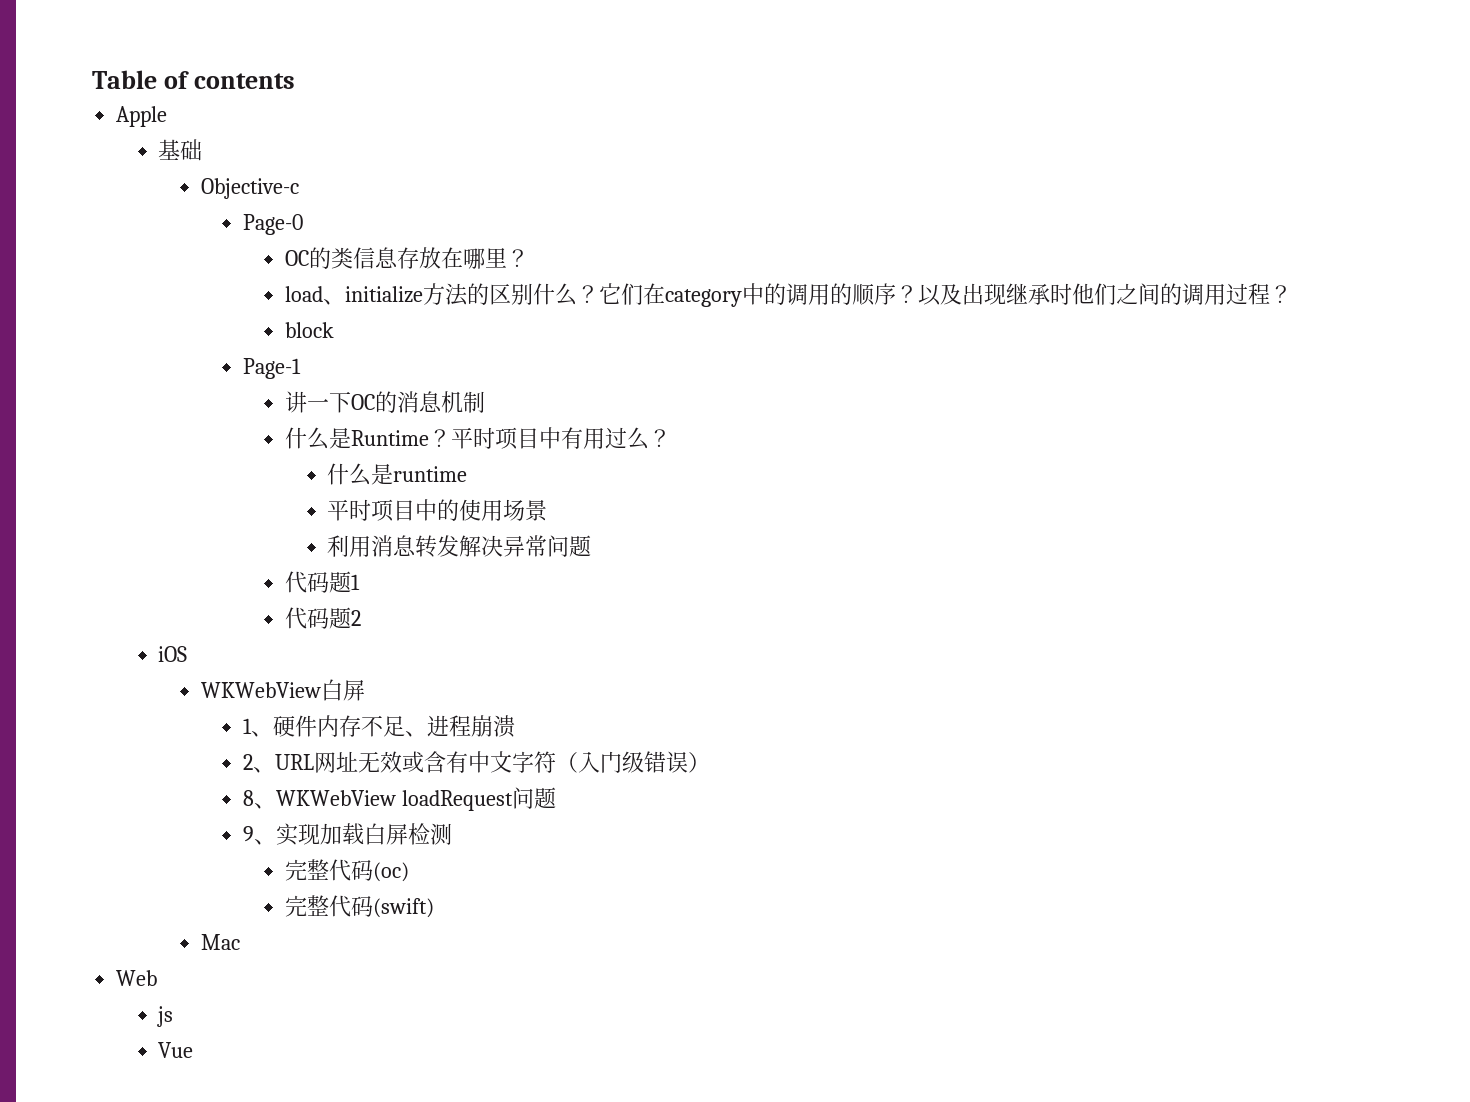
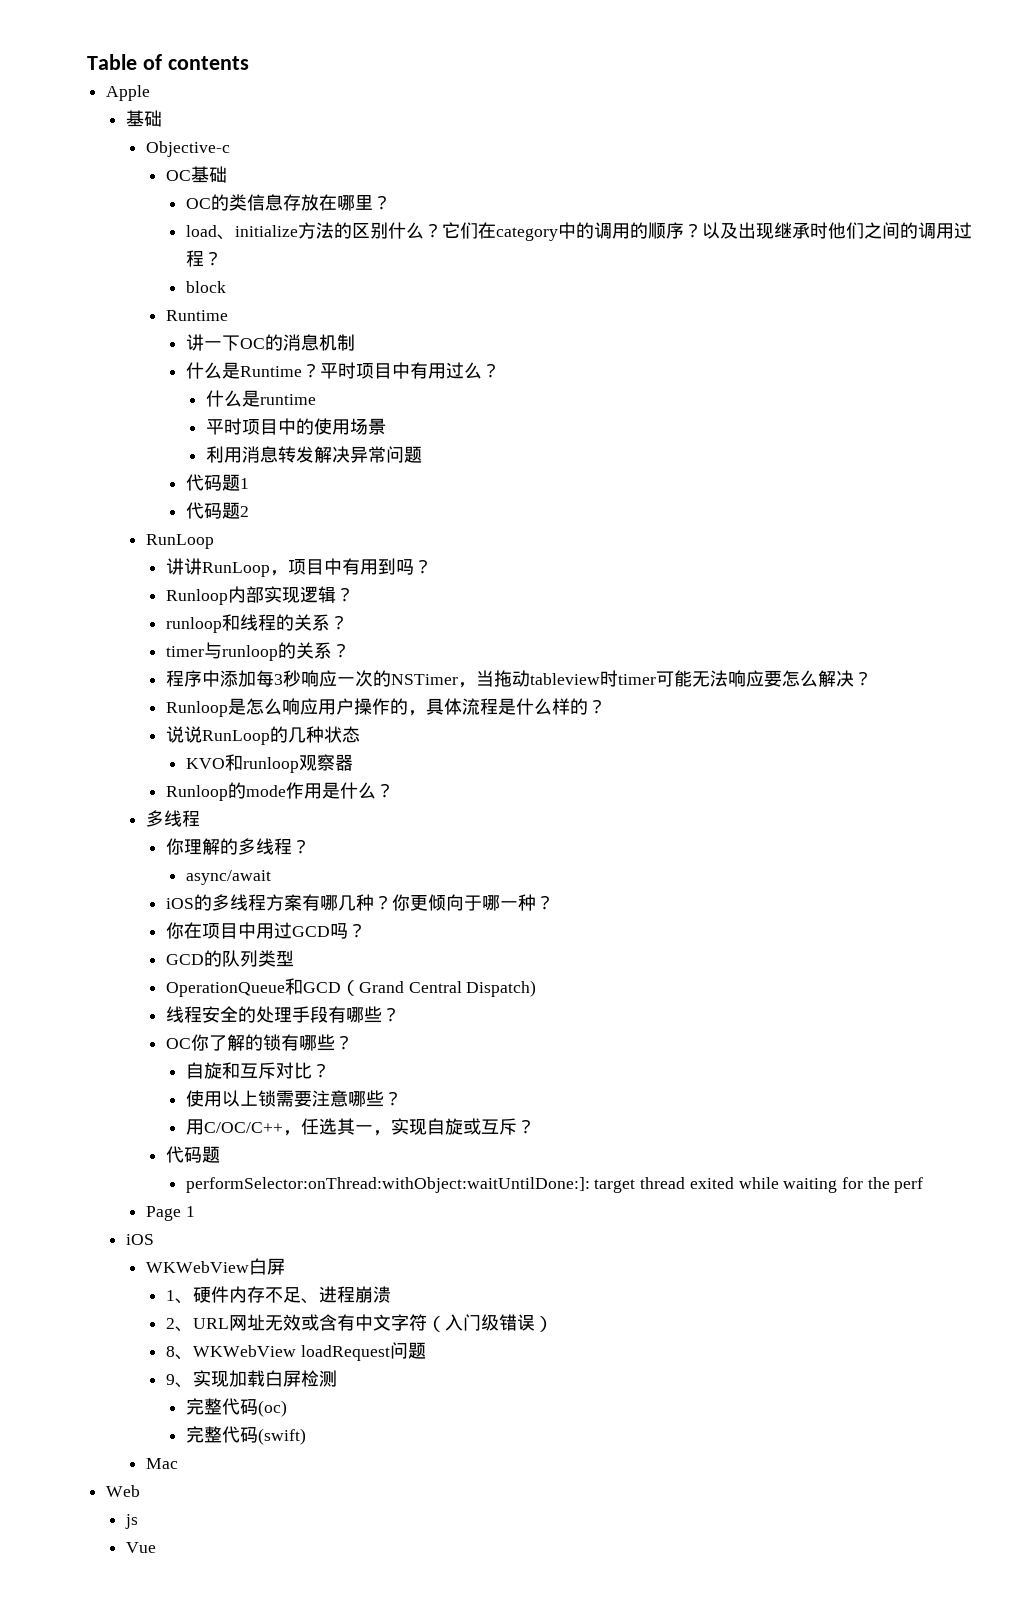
[242,214,303,235] Page-0 -> [165,166,227,183] OC基础
[242,358,301,379] Page-1 -> [165,310,228,321] Runtime
(362, 618) none -> [145,534,214,549] [165,558,432,577] [165,586,354,605] [165,614,348,633] [165,642,350,661] [165,670,872,688] [165,698,606,717] [165,726,360,745] [185,754,353,773] [165,782,394,801] [145,810,200,827] [165,838,310,855] [185,870,271,885] [165,894,554,911] [165,922,366,939] [165,950,294,967] [165,978,537,997] [165,1006,400,1023] [165,1034,353,1051] [185,1062,330,1079] [185,1090,402,1107] [185,1118,535,1136] [165,1146,220,1163] [185,1177,924,1193] [145,1206,195,1221] // RunLoop // 讲讲RunLoop，项目中有用到吗？ // Runloop内部实现逻辑？ // runloop和线程的关系？ // timer与runloop的关系？ // 程序中添加每3秒响应一次的NSTimer，当拖动tableview时timer可能无法响应要怎么解决？ // Runloop是怎么响应用户操作的，具体流程是什么样的？ // 说说RunLoop的几种状态 // KVO和runloop观察器 // Runloop的mode作用是什么？ // 多线程 // 你理解的多线程？ // async/await // iOS的多线程方案有哪几种？你更倾向于哪一种？ // 你在项目中用过GCD吗？ // GCD的队列类型 // OperationQueue和GCD（Grand Central Dispatch) // 线程安全的处理手段有哪些？ // OC你了解的锁有哪些？ // 自旋和互斥对比？ // 使用以上锁需要注意哪些？ // 用C/OC/C++，任选其一，实现自旋或互斥？ // 代码题 // performSelector:onThread:withObject:waitUntilDone:]: target thread exited while waiting for the perf // Page 1

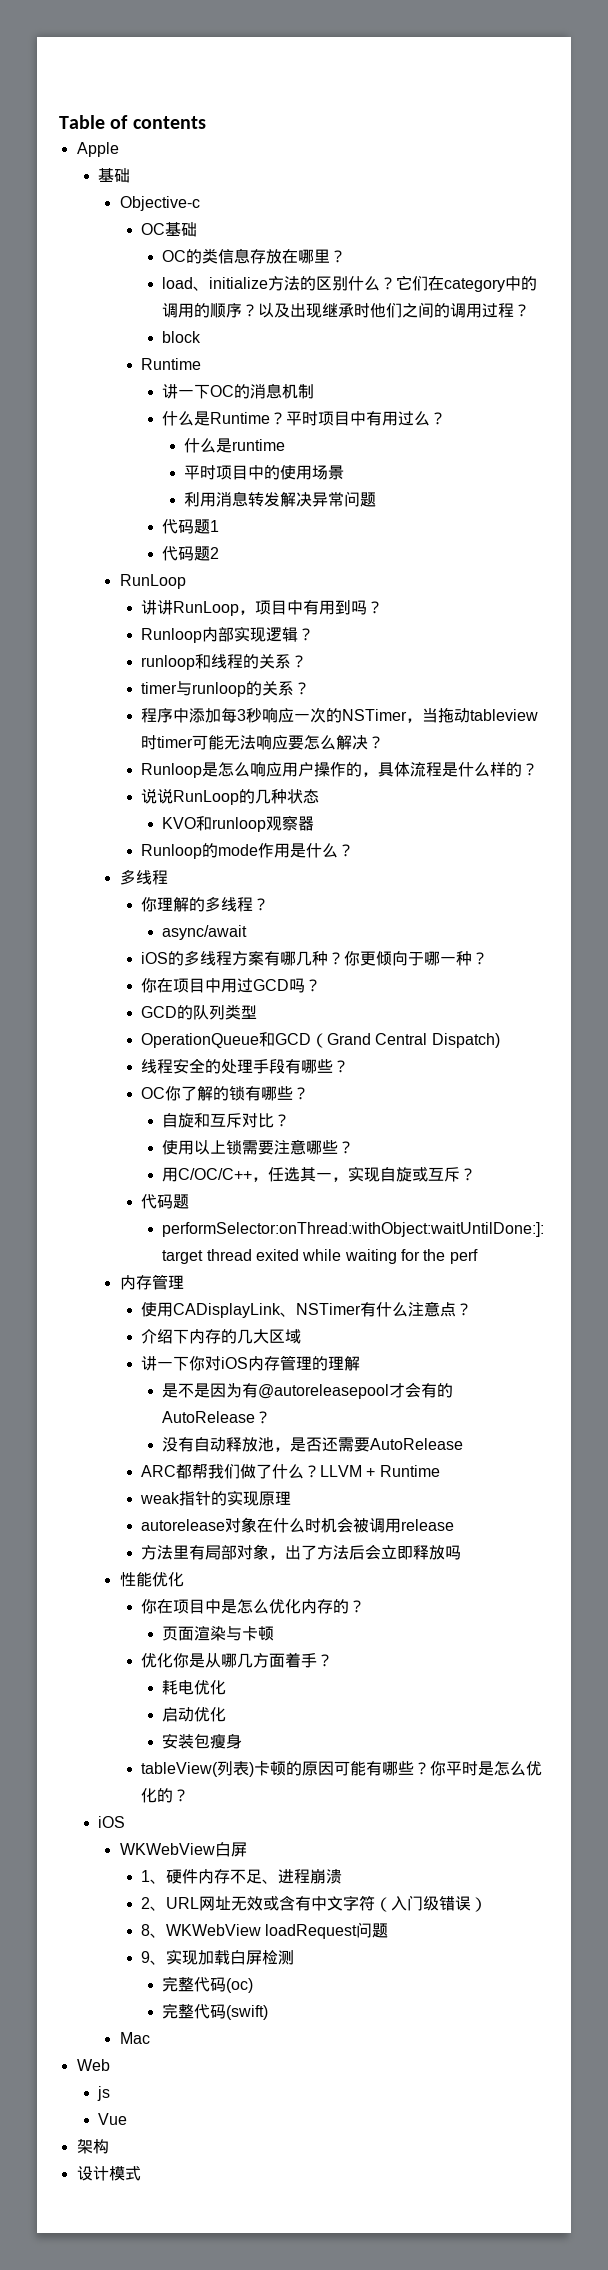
[145,1206,195,1221] Page 1 -> [119,1274,184,1290] [141,1301,473,1318] [141,1329,302,1344] [141,1355,361,1371] [162,1382,454,1399] [162,1411,272,1424] [162,1437,464,1452] [141,1464,440,1479] [140,1490,292,1506] [141,1517,455,1533] [141,1544,462,1560] [119,1572,184,1587] [141,1599,366,1614] [162,1626,275,1641] [141,1652,334,1668] [162,1680,227,1695] [162,1707,227,1722] [162,1733,243,1749] [141,1761,543,1777] [141,1788,190,1803] 内存管理 // 使用CADisplayLink、NSTimer有什么注意点？ // 介绍下内存的几大区域 // 讲一下你对iOS内存管理的理解 // 是不是因为有@autoreleasepool才会有的AutoRelease？ // 没有自动释放池，是否还需要AutoRelease // ARC都帮我们做了什么？LLVM + Runtime // weak指针的实现原理 // autorelease对象在什么时机会被调用release // 方法里有局部对象，出了方法后会立即释放吗 // 性能优化 // 你在项目中是怎么优化内存的？ // 页面渲染与卡顿 // 优化你是从哪几方面着手？ // 耗电优化 // 启动优化 // 安装包瘦身 // tableView(列表)卡顿的原因可能有哪些？你平时是怎么优化的？
(157, 1547) none -> [76,2139,109,2154] [76,2166,141,2181] // 架构 // 设计模式

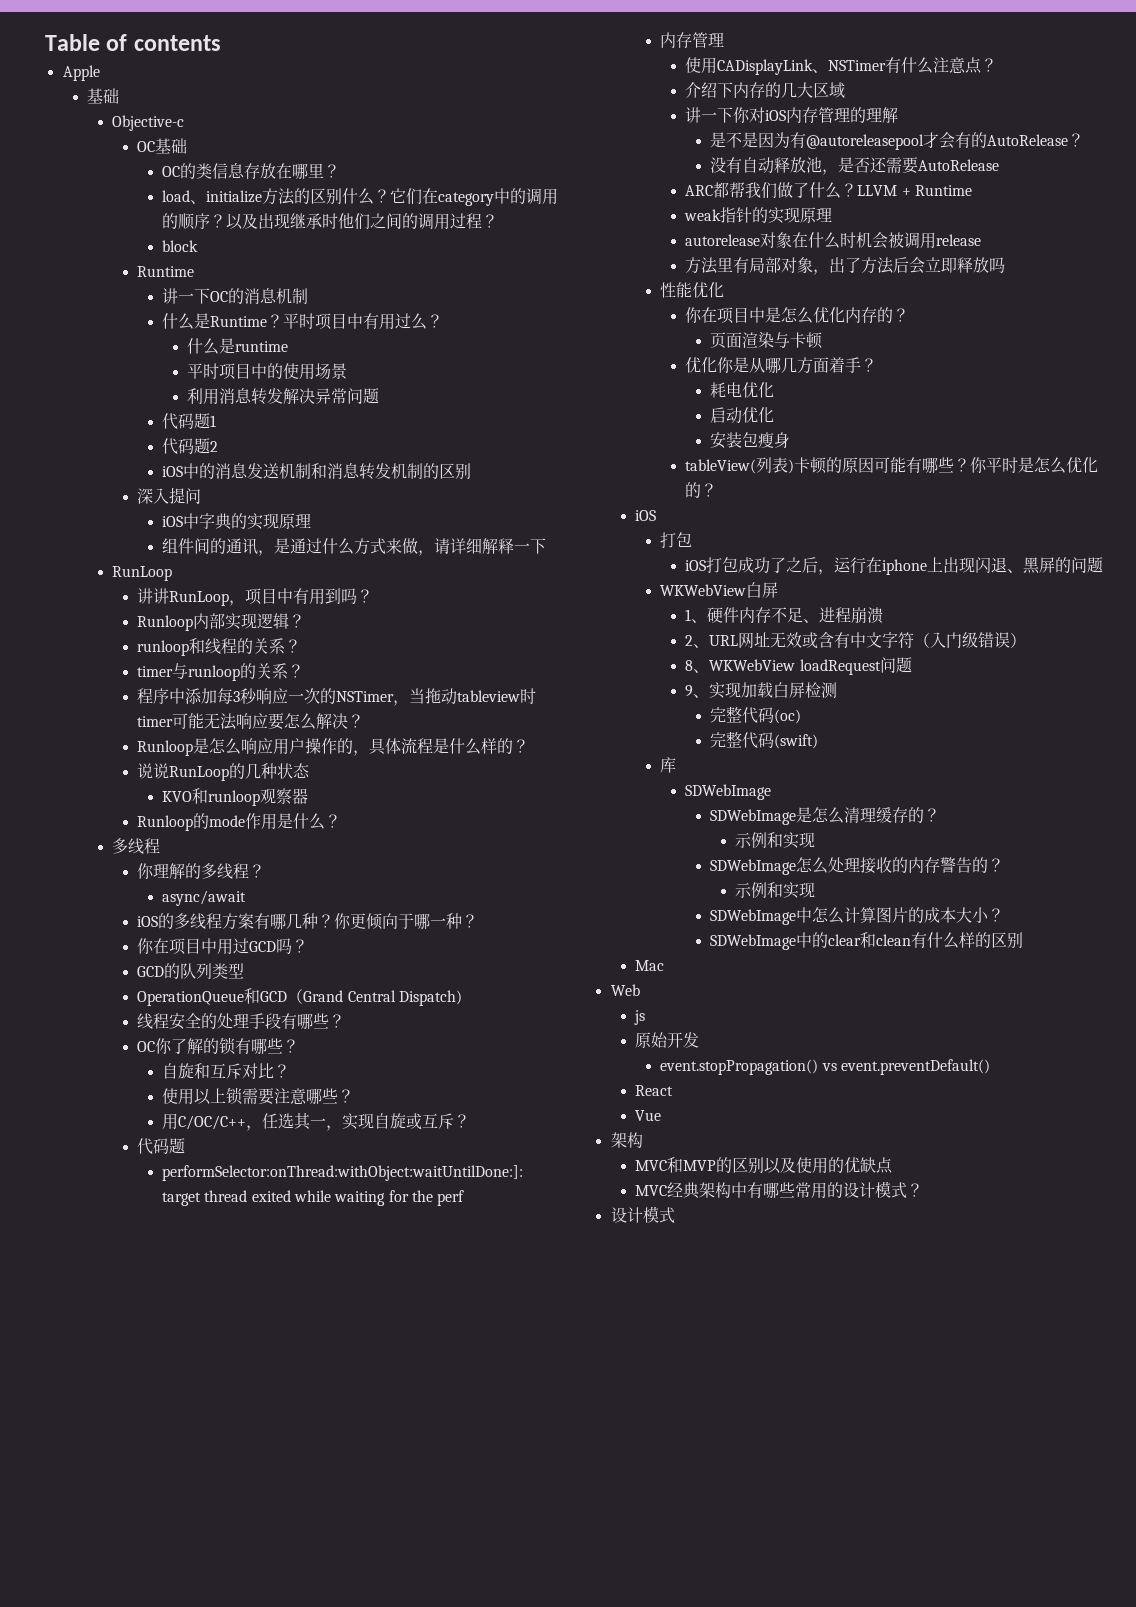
(220, 553) none -> [162,463,472,480] [137,487,202,504] [162,513,312,530] [162,538,547,556] // iOS中的消息发送机制和消息转发机制的区别 // 深入提问 // iOS中字典的实现原理 // 组件间的通讯，是通过什么方式来做，请详细解释一下
(126, 1822) none -> [660,532,693,548] [685,557,1104,575] // 打包 // iOS打包成功了之后，运行在iphone上出现闪退、黑屏的问题
[119,2032,150,2044] [76,2059,110,2071] [97,2086,111,2101] [98,2113,128,2125] [76,2139,109,2154] Mac // Web // js // Vue // 架构 -> [660,757,677,773] [685,784,772,800] [710,807,941,825] [734,832,815,849] [710,857,1005,875] [734,882,815,899] [710,907,1005,925] [710,932,1024,950] [635,960,665,971] [610,984,640,996] [634,1010,646,1025] [635,1032,700,1048] [660,1059,990,1075] [635,1085,674,1096] [635,1110,662,1121] [610,1132,643,1148] [635,1157,894,1174] [635,1181,924,1199] 库 // SDWebImage // SDWebImage是怎么清理缓存的？ // 示例和实现 // SDWebImage怎么处理接收的内存警告的？ // 示例和实现 // SDWebImage中怎么计算图片的成本大小？ // SDWebImage中的clear和clean有什么样的区别 // Mac // Web // js // 原始开发 // event.stopPropagation() vs event.preventDefault() // React // Vue // 架构 // MVC和MVP的区别以及使用的优缺点 // MVC经典架构中有哪些常用的设计模式？

